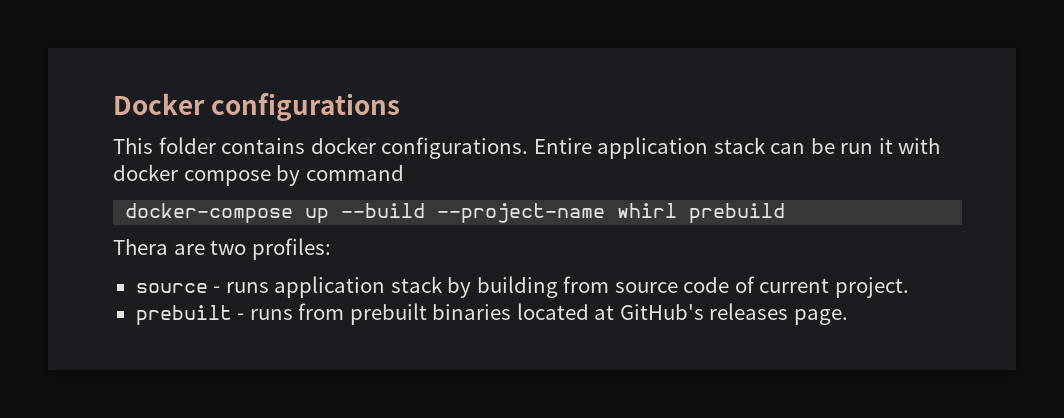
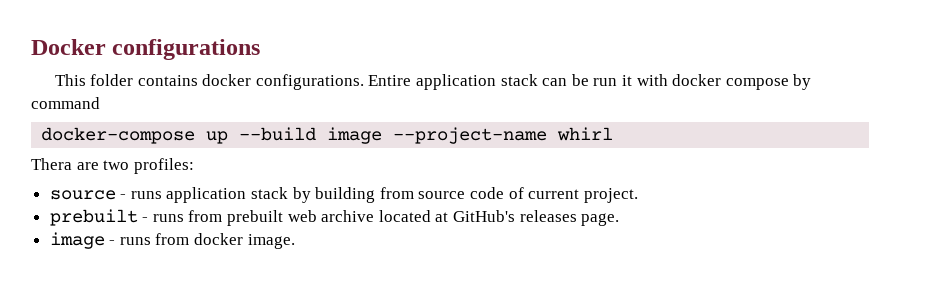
(426, 210) none -> [327,127,383,144] image
[689,203,786,223] prebuild -> (614, 134) none
[432,304,512,320] binaries -> [287,210,375,222] web archive
(848, 317) none -> [49,232,295,249] // image - runs from docker image.

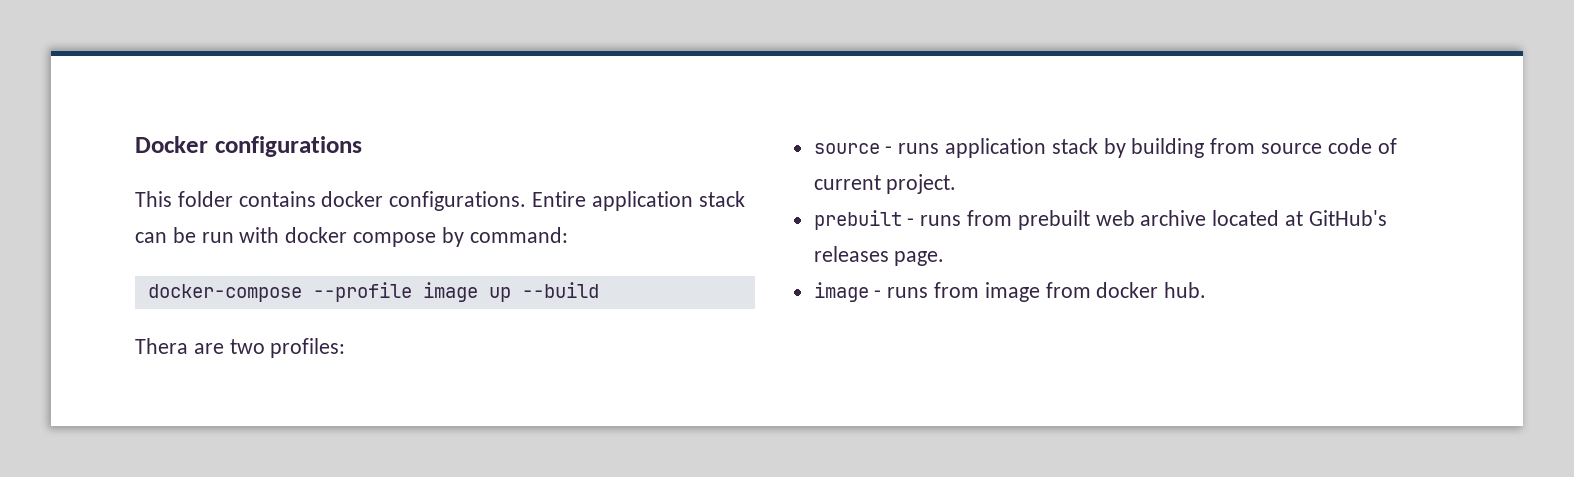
[622,75,633,86] it -> (234, 237) none
[31,97,100,109] command -> [469,227,568,243] command:
(196, 135) none -> [312,282,478,302] --profile image
[327,127,614,144] image --project-name whirl -> (599, 290) none
[194,233,295,249] docker image. -> [984,282,1207,302] image from docker hub.

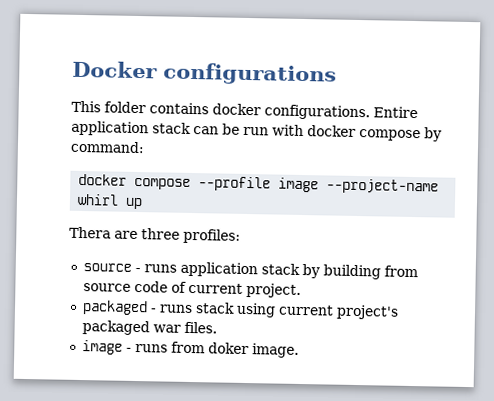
[147,282,478,302] docker-compose --profile image -> [78,173,440,195] [77,193,120,206] docker compose --profile image --project-name whirl
[521,282,599,298] --build -> (144, 203) none
[229,339,265,354] two -> [141,228,180,240] three
[813,210,1387,230] [813,246,945,266] prebuilt - runs from prebuilt web archive located at GitHub's releases page. -> [81,300,399,320] [81,320,217,336] packaged - runs stack using current project's packaged war files.
[984,282,1207,302] image from docker hub. -> [207,342,299,358] doker image.

